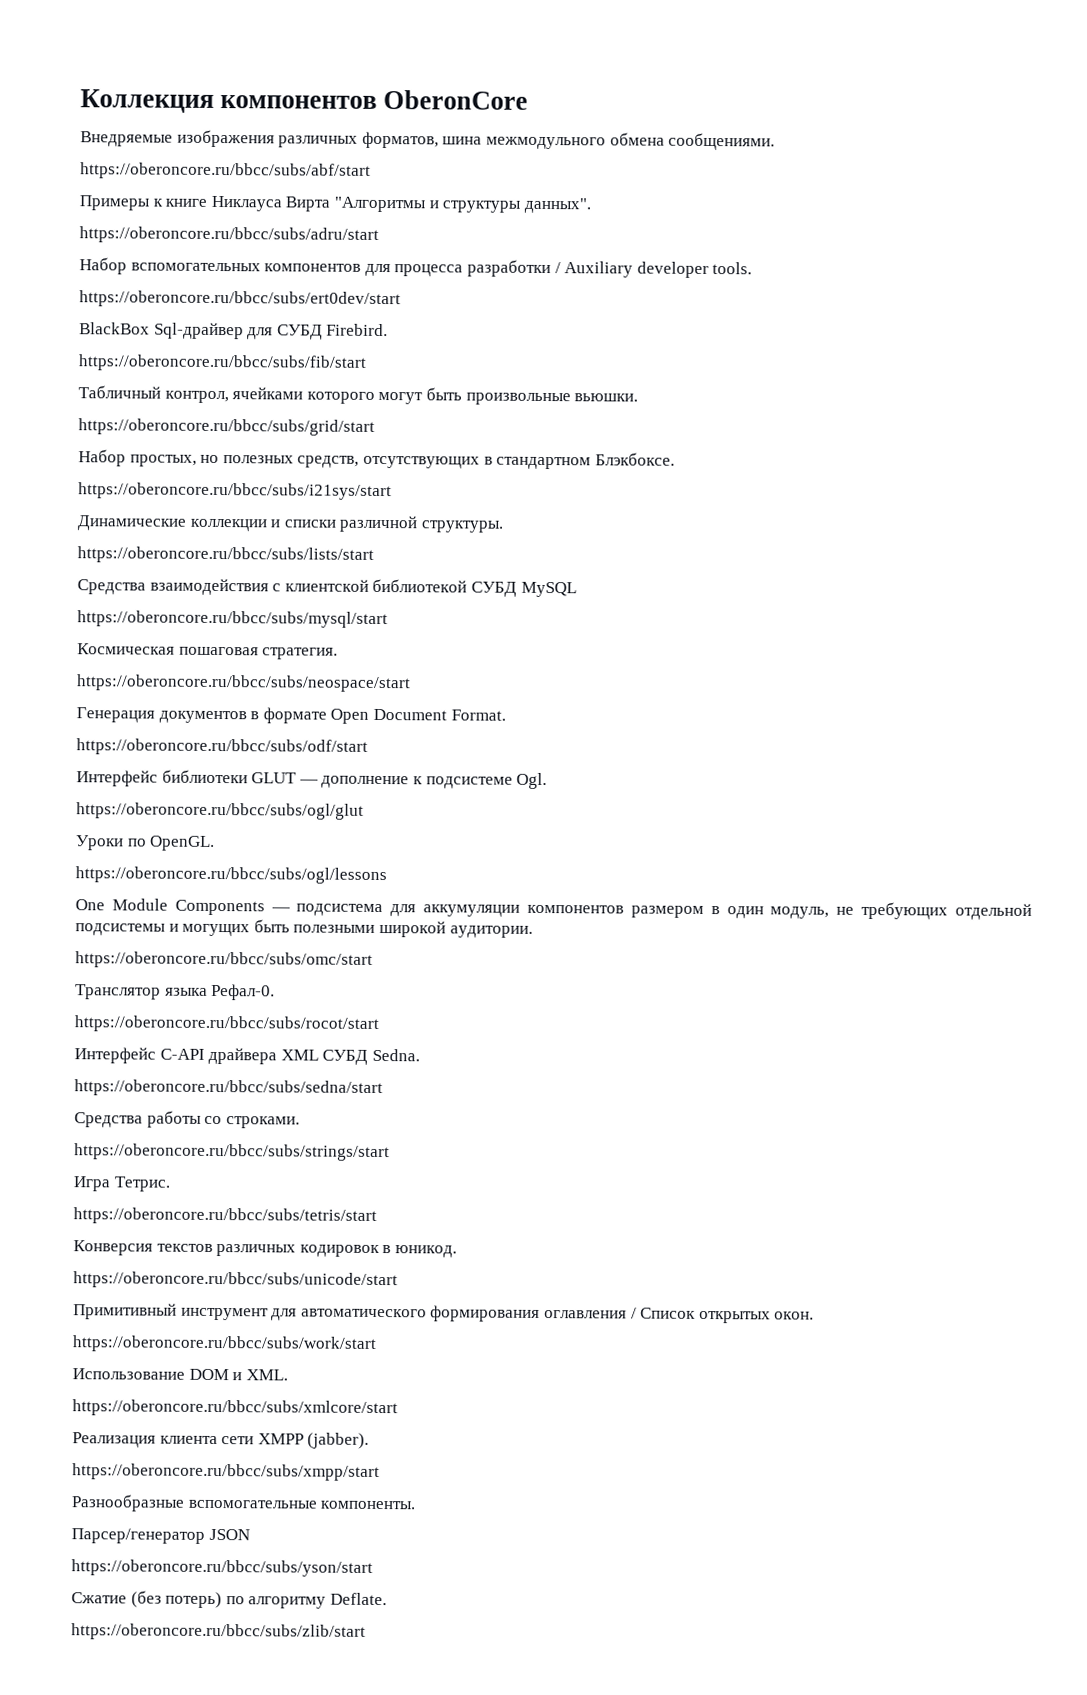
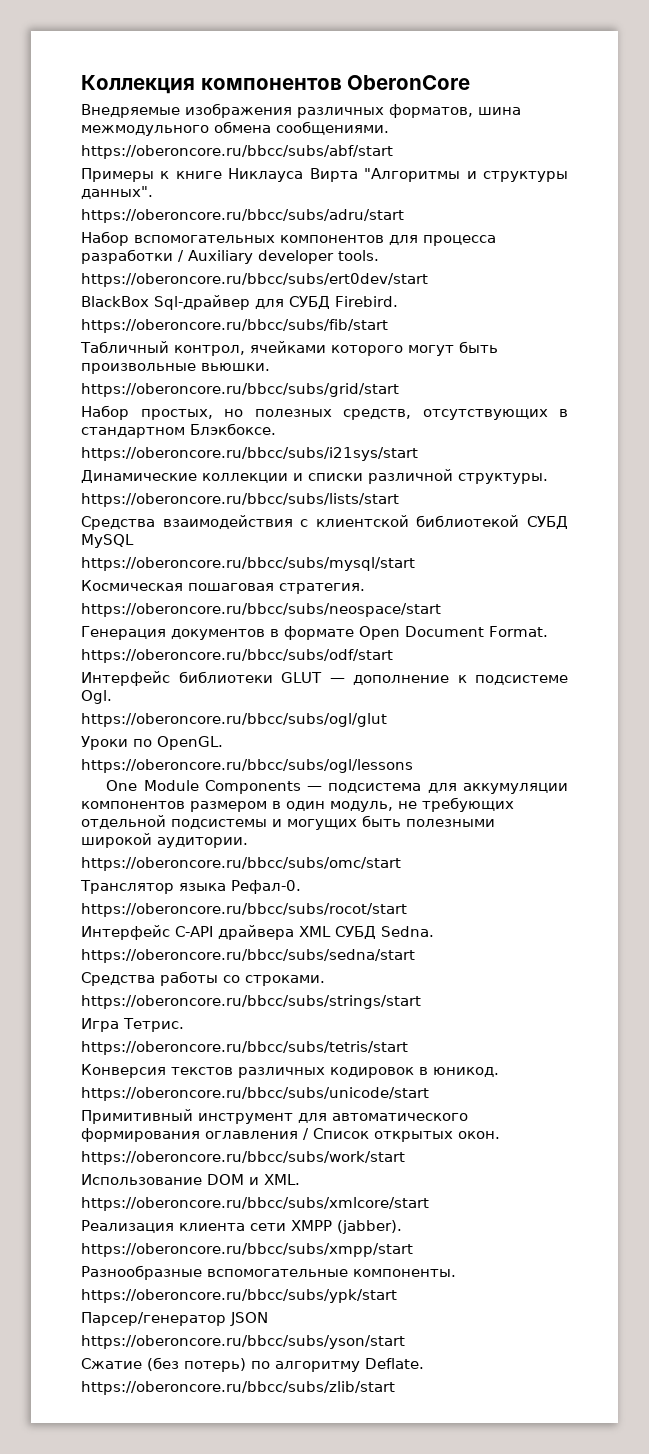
(417, 1505) none -> [81,1289,397,1303] // https://oberoncore.ru/bbcc/subs/ypk/start

